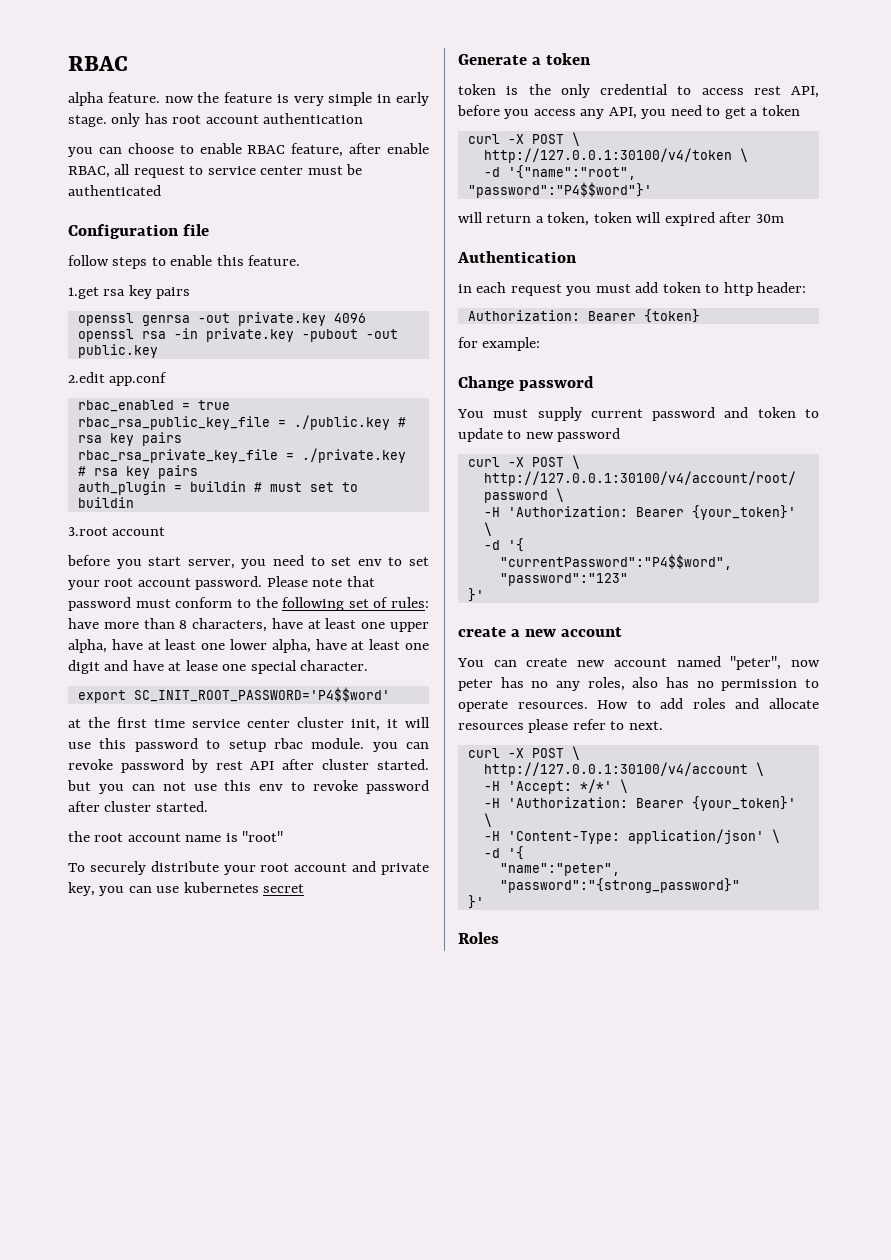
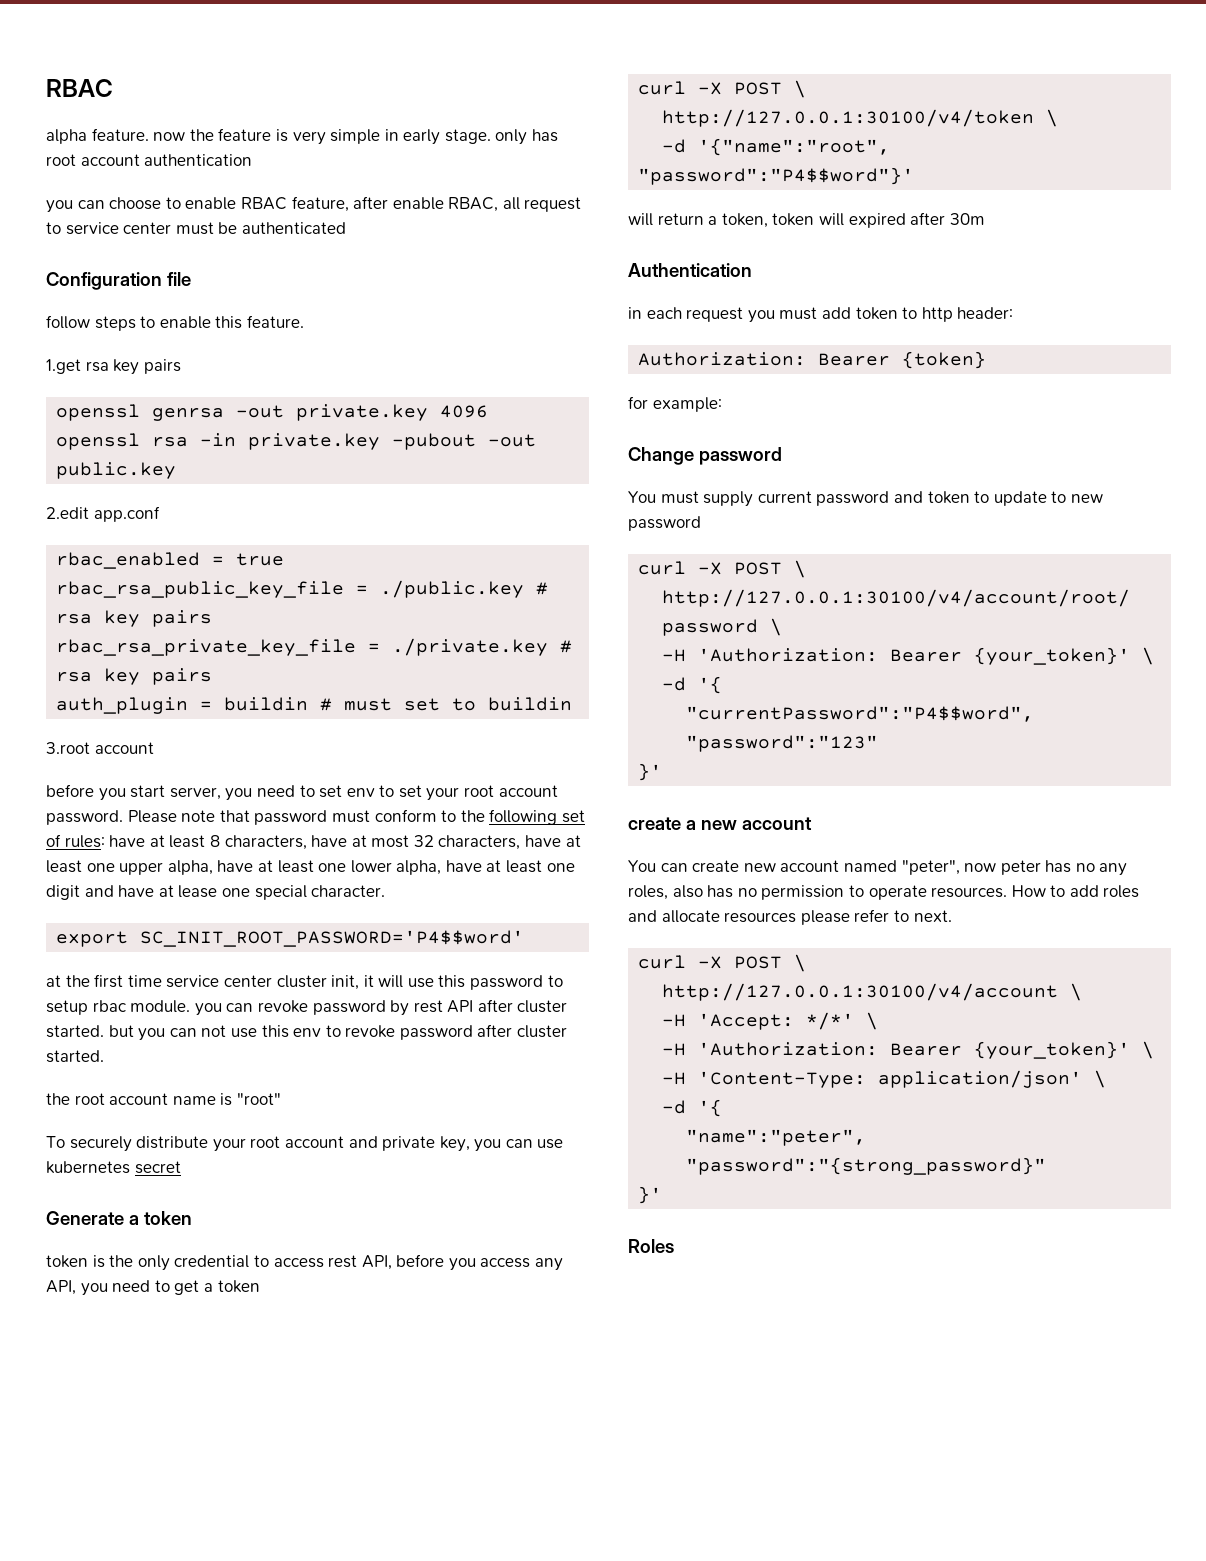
[103,618,175,629] more than -> [149,835,206,848] at least
(321, 624) none -> [371,835,581,850] most 32 characters, have at

